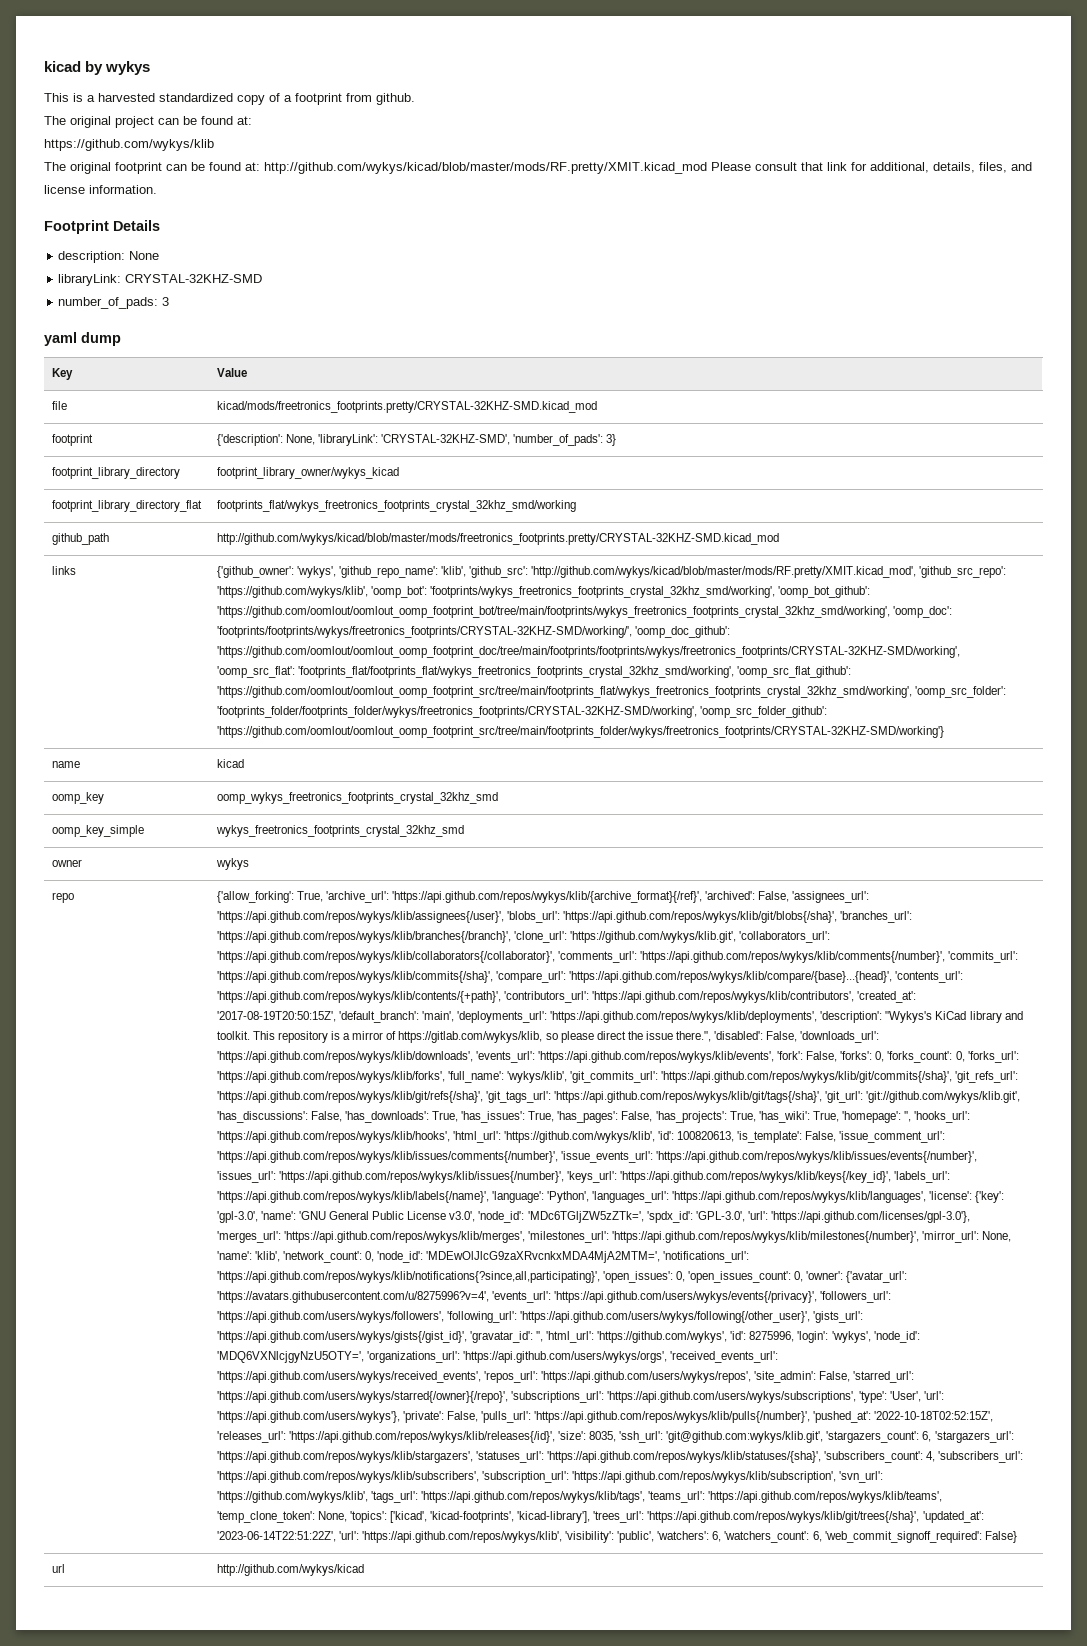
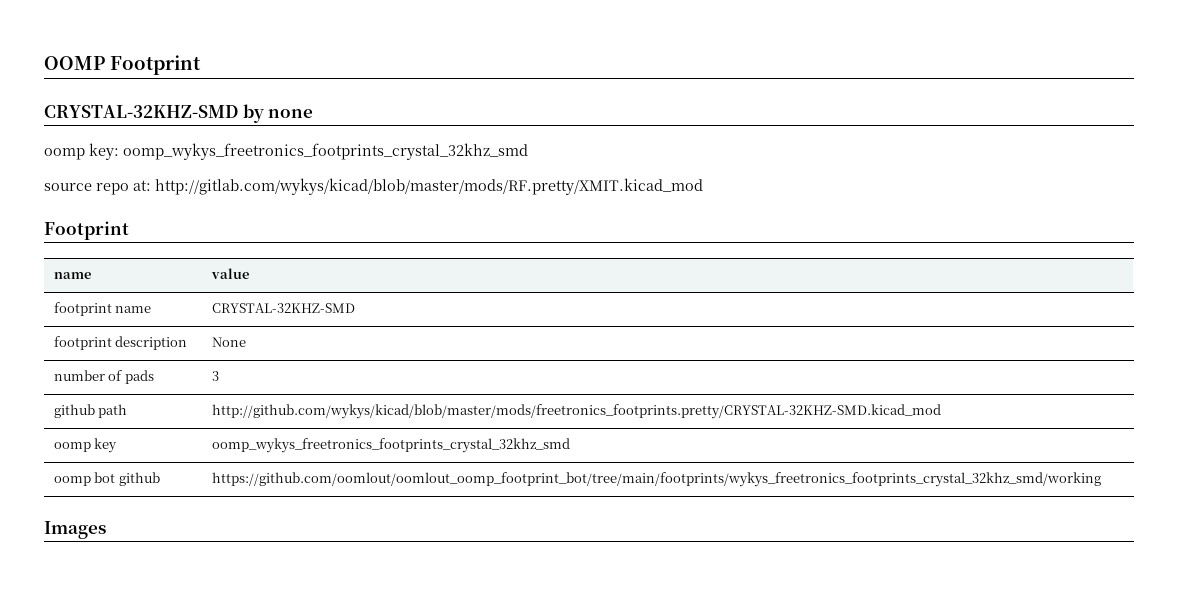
[44,61,151,75] [44,93,415,105] [44,116,252,128] [44,139,214,151] [44,162,1032,174] [44,185,157,194] [44,220,160,234] [58,251,160,263] [58,274,263,286] [58,297,170,309] [44,332,121,346] [51,368,73,380] [216,368,247,377] [51,401,67,410] [216,401,597,413] [51,434,93,446] [216,434,617,446] [51,467,180,479] [216,467,399,479] [51,500,202,512] [216,500,576,512] [51,533,109,545] [216,533,779,545] [51,566,76,575] [216,566,1007,578] [216,586,870,598] [216,606,952,618] [216,626,730,638] [216,646,960,658] [216,666,851,678] [216,686,1006,698] [216,706,827,718] [216,726,944,738] [51,761,80,768] [216,759,244,768] [51,792,104,804] [216,792,498,804] [51,825,144,837] [215,825,464,837] [51,859,82,867] [215,858,249,870] [51,892,74,903] [216,891,870,903] [216,911,912,923] [216,931,830,943] [216,951,1018,963] [216,971,963,983] [216,991,916,1003] [216,1011,1023,1023] [216,1031,880,1043] [216,1051,1019,1063] [216,1071,1019,1083] [216,1091,1021,1103] [216,1111,971,1123] [216,1131,946,1143] [216,1151,977,1163] [216,1171,951,1183] [216,1191,1005,1203] [216,1211,970,1223] [216,1231,1012,1243] [216,1251,750,1263] [216,1271,908,1283] [216,1291,891,1303] [216,1311,863,1323] [216,1331,920,1343] [216,1351,778,1363] [216,1371,915,1383] [216,1391,945,1403] [216,1411,994,1423] [216,1431,1014,1443] [216,1451,1024,1463] [216,1471,883,1483] [216,1491,943,1503] [216,1511,984,1523] [216,1531,1017,1543] [51,1564,65,1573] [216,1564,364,1576] kicad by wykys // This is a harvested standardized copy of a footprint from github. // The original project can be found at: // https://github.com/wykys/klib // The original footprint can be found at: http://github.com/wykys/kicad/blob/master/mods/RF.pretty/XMIT.kicad_mod Please consult that link for additional, details, files, and license information. // Footprint Details // description: None // libraryLink: CRYSTAL-32KHZ-SMD // number_of_pads: 3 // yaml dump // Key | Value // file | kicad/mods/freetronics_footprints.pretty/CRYSTAL-32KHZ-SMD.kicad_mod // footprint | {'description': None, 'libraryLink': 'CRYSTAL-32KHZ-SMD', 'number_of_pads': 3} // footprint_library_directory | footprint_library_owner/wykys_kicad // footprint_library_directory_flat | footprints_flat/wykys_freetronics_footprints_crystal_32khz_smd/working // github_path | http://github.com/wykys/kicad/blob/master/mods/freetronics_footprints.pretty/CRYSTAL-32KHZ-SMD.kicad_mod // links | {'github_owner': 'wykys', 'github_repo_name': 'klib', 'github_src': 'http://github.com/wykys/kicad/blob/master/mods/RF.pretty/XMIT.kicad_mod', 'github_src_repo': 'https://github.com/wykys/klib', 'oomp_bot': 'footprints/wykys_freetronics_footprints_crystal_32khz_smd/working', 'oomp_bot_github': 'https://github.com/oomlout/oomlout_oomp_footprint_bot/tree/main/footprints/wykys_freetronics_footprints_crystal_32khz_smd/working', 'oomp_doc': 'footprints/footprints/wykys/freetronics_footprints/CRYSTAL-32KHZ-SMD/working/', 'oomp_doc_github': 'https://github.com/oomlout/oomlout_oomp_footprint_doc/tree/main/footprints/footprints/wykys/freetronics_footprints/CRYSTAL-32KHZ-SMD/working', 'oomp_src_flat': 'footprints_flat/footprints_flat/wykys_freetronics_footprints_crystal_32khz_smd/working', 'oomp_src_flat_github': 'https://github.com/oomlout/oomlout_oomp_footprint_src/tree/main/footprints_flat/wykys_freetronics_footprints_crystal_32khz_smd/working', 'oomp_src_folder': 'footprints_folder/footprints_folder/wykys/freetronics_footprints/CRYSTAL-32KHZ-SMD/working', 'oomp_src_folder_github': 'https://github.com/oomlout/oomlout_oomp_footprint_src/tree/main/footprints_folder/wykys/freetronics_footprints/CRYSTAL-32KHZ-SMD/working'} // name | kicad // oomp_key | oomp_wykys_freetronics_footprints_crystal_32khz_smd // oomp_key_simple | wykys_freetronics_footprints_crystal_32khz_smd // owner | wykys // repo | {'allow_forking': True, 'archive_url': 'https://api.github.com/repos/wykys/klib/{archive_format}{/ref}', 'archived': False, 'assignees_url': 'https://api.github.com/repos/wykys/klib/assignees{/user}', 'blobs_url': 'https://api.github.com/repos/wykys/klib/git/blobs{/sha}', 'branches_url': 'https://api.github.com/repos/wykys/klib/branches{/branch}', 'clone_url': 'https://github.com/wykys/klib.git', 'collaborators_url': 'https://api.github.com/repos/wykys/klib/collaborators{/collaborator}', 'comments_url': 'https://api.github.com/repos/wykys/klib/comments{/number}', 'commits_url': 'https://api.github.com/repos/wykys/klib/commits{/sha}', 'compare_url': 'https://api.github.com/repos/wykys/klib/compare/{base}...{head}', 'contents_url': 'https://api.github.com/repos/wykys/klib/contents/{+path}', 'contributors_url': 'https://api.github.com/repos/wykys/klib/contributors', 'created_at': '2017-08-19T20:50:15Z', 'default_branch': 'main', 'deployments_url': 'https://api.github.com/repos/wykys/klib/deployments', 'description': "Wykys's KiCad library and toolkit. This repository is a mirror of https://gitlab.com/wykys/klib, so please direct the issue there.", 'disabled': False, 'downloads_url': 'https://api.github.com/repos/wykys/klib/downloads', 'events_url': 'https://api.github.com/repos/wykys/klib/events', 'fork': False, 'forks': 0, 'forks_count': 0, 'forks_url': 'https://api.github.com/repos/wykys/klib/forks', 'full_name': 'wykys/klib', 'git_commits_url': 'https://api.github.com/repos/wykys/klib/git/commits{/sha}', 'git_refs_url': 'https://api.github.com/repos/wykys/klib/git/refs{/sha}', 'git_tags_url': 'https://api.github.com/repos/wykys/klib/git/tags{/sha}', 'git_url': 'git://github.com/wykys/klib.git', 'has_discussions': False, 'has_downloads': True, 'has_issues': True, 'has_pages': False, 'has_projects': True, 'has_wiki': True, 'homepage': '', 'hooks_url': 'https://api.github.com/repos/wykys/klib/hooks', 'html_url': 'https://github.com/wykys/klib', 'id': 100820613, 'is_template': False, 'issue_comment_url': 'https://api.github.com/repos/wykys/klib/issues/comments{/number}', 'issue_events_url': 'https://api.github.com/repos/wykys/klib/issues/events{/number}', 'issues_url': 'https://api.github.com/repos/wykys/klib/issues{/number}', 'keys_url': 'https://api.github.com/repos/wykys/klib/keys{/key_id}', 'labels_url': 'https://api.github.com/repos/wykys/klib/labels{/name}', 'language': 'Python', 'languages_url': 'https://api.github.com/repos/wykys/klib/languages', 'license': {'key': 'gpl-3.0', 'name': 'GNU General Public License v3.0', 'node_id': 'MDc6TGljZW5zZTk=', 'spdx_id': 'GPL-3.0', 'url': 'https://api.github.com/licenses/gpl-3.0'}, 'merges_url': 'https://api.github.com/repos/wykys/klib/merges', 'milestones_url': 'https://api.github.com/repos/wykys/klib/milestones{/number}', 'mirror_url': None, 'name': 'klib', 'network_count': 0, 'node_id': 'MDEwOlJlcG9zaXRvcnkxMDA4MjA2MTM=', 'notifications_url': 'https://api.github.com/repos/wykys/klib/notifications{?since,all,participating}', 'open_issues': 0, 'open_issues_count': 0, 'owner': {'avatar_url': 'https://avatars.githubusercontent.com/u/8275996?v=4', 'events_url': 'https://api.github.com/users/wykys/events{/privacy}', 'followers_url': 'https://api.github.com/users/wykys/followers', 'following_url': 'https://api.github.com/users/wykys/following{/other_user}', 'gists_url': 'https://api.github.com/users/wykys/gists{/gist_id}', 'gravatar_id': '', 'html_url': 'https://github.com/wykys', 'id': 8275996, 'login': 'wykys', 'node_id': 'MDQ6VXNlcjgyNzU5OTY=', 'organizations_url': 'https://api.github.com/users/wykys/orgs', 'received_events_url': 'https://api.github.com/users/wykys/received_events', 'repos_url': 'https://api.github.com/users/wykys/repos', 'site_admin': False, 'starred_url': 'https://api.github.com/users/wykys/starred{/owner}{/repo}', 'subscriptions_url': 'https://api.github.com/users/wykys/subscriptions', 'type': 'User', 'url': 'https://api.github.com/users/wykys'}, 'private': False, 'pulls_url': 'https://api.github.com/repos/wykys/klib/pulls{/number}', 'pushed_at': '2022-10-18T02:52:15Z', 'releases_url': 'https://api.github.com/repos/wykys/klib/releases{/id}', 'size': 8035, 'ssh_url': 'git@github.com:wykys/klib.git', 'stargazers_count': 6, 'stargazers_url': 'https://api.github.com/repos/wykys/klib/stargazers', 'statuses_url': 'https://api.github.com/repos/wykys/klib/statuses/{sha}', 'subscribers_count': 4, 'subscribers_url': 'https://api.github.com/repos/wykys/klib/subscribers', 'subscription_url': 'https://api.github.com/repos/wykys/klib/subscription', 'svn_url': 'https://github.com/wykys/klib', 'tags_url': 'https://api.github.com/repos/wykys/klib/tags', 'teams_url': 'https://api.github.com/repos/wykys/klib/teams', 'temp_clone_token': None, 'topics': ['kicad', 'kicad-footprints', 'kicad-library'], 'trees_url': 'https://api.github.com/repos/wykys/klib/git/trees{/sha}', 'updated_at': '2023-06-14T22:51:22Z', 'url': 'https://api.github.com/repos/wykys/klib', 'visibility': 'public', 'watchers': 6, 'watchers_count': 6, 'web_commit_signoff_required': False} // url | http://github.com/wykys/kicad -> [44,55,201,75] [44,104,314,123] [44,143,528,160] [44,178,703,195] [44,221,129,240] [53,272,91,279] [210,268,249,279] [53,302,152,316] [211,303,355,313] [53,336,188,350] [211,337,246,347] [53,370,154,384] [211,371,219,381] [53,404,128,418] [211,404,941,419] [53,438,118,453] [211,438,570,453] [53,472,160,486] [211,472,1101,487] [44,521,106,539] OOMP Footprint // CRYSTAL-32KHZ-SMD by none // oomp key: oomp_wykys_freetronics_footprints_crystal_32khz_smd // source repo at: http://gitlab.com/wykys/kicad/blob/master/mods/RF.pretty/XMIT.kicad_mod // Footprint // name | value // footprint name | CRYSTAL-32KHZ-SMD // footprint description | None // number of pads | 3 // github path | http://github.com/wykys/kicad/blob/master/mods/freetronics_footprints.pretty/CRYSTAL-32KHZ-SMD.kicad_mod // oomp key | oomp_wykys_freetronics_footprints_crystal_32khz_smd // oomp bot github | https://github.com/oomlout/oomlout_oomp_footprint_bot/tree/main/footprints/wykys_freetronics_footprints_crystal_32khz_smd/working // Images

